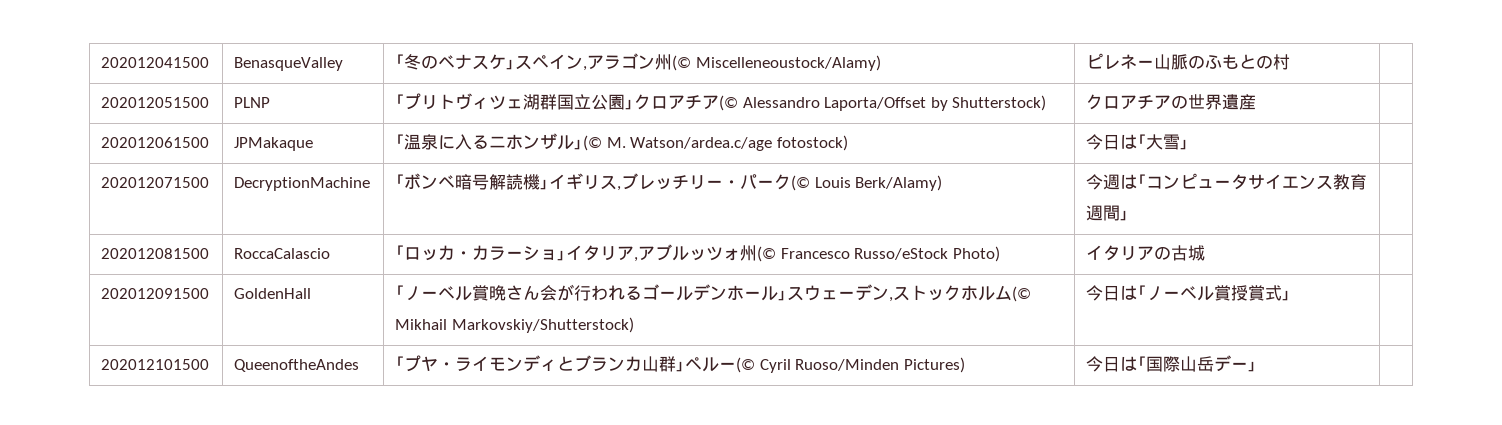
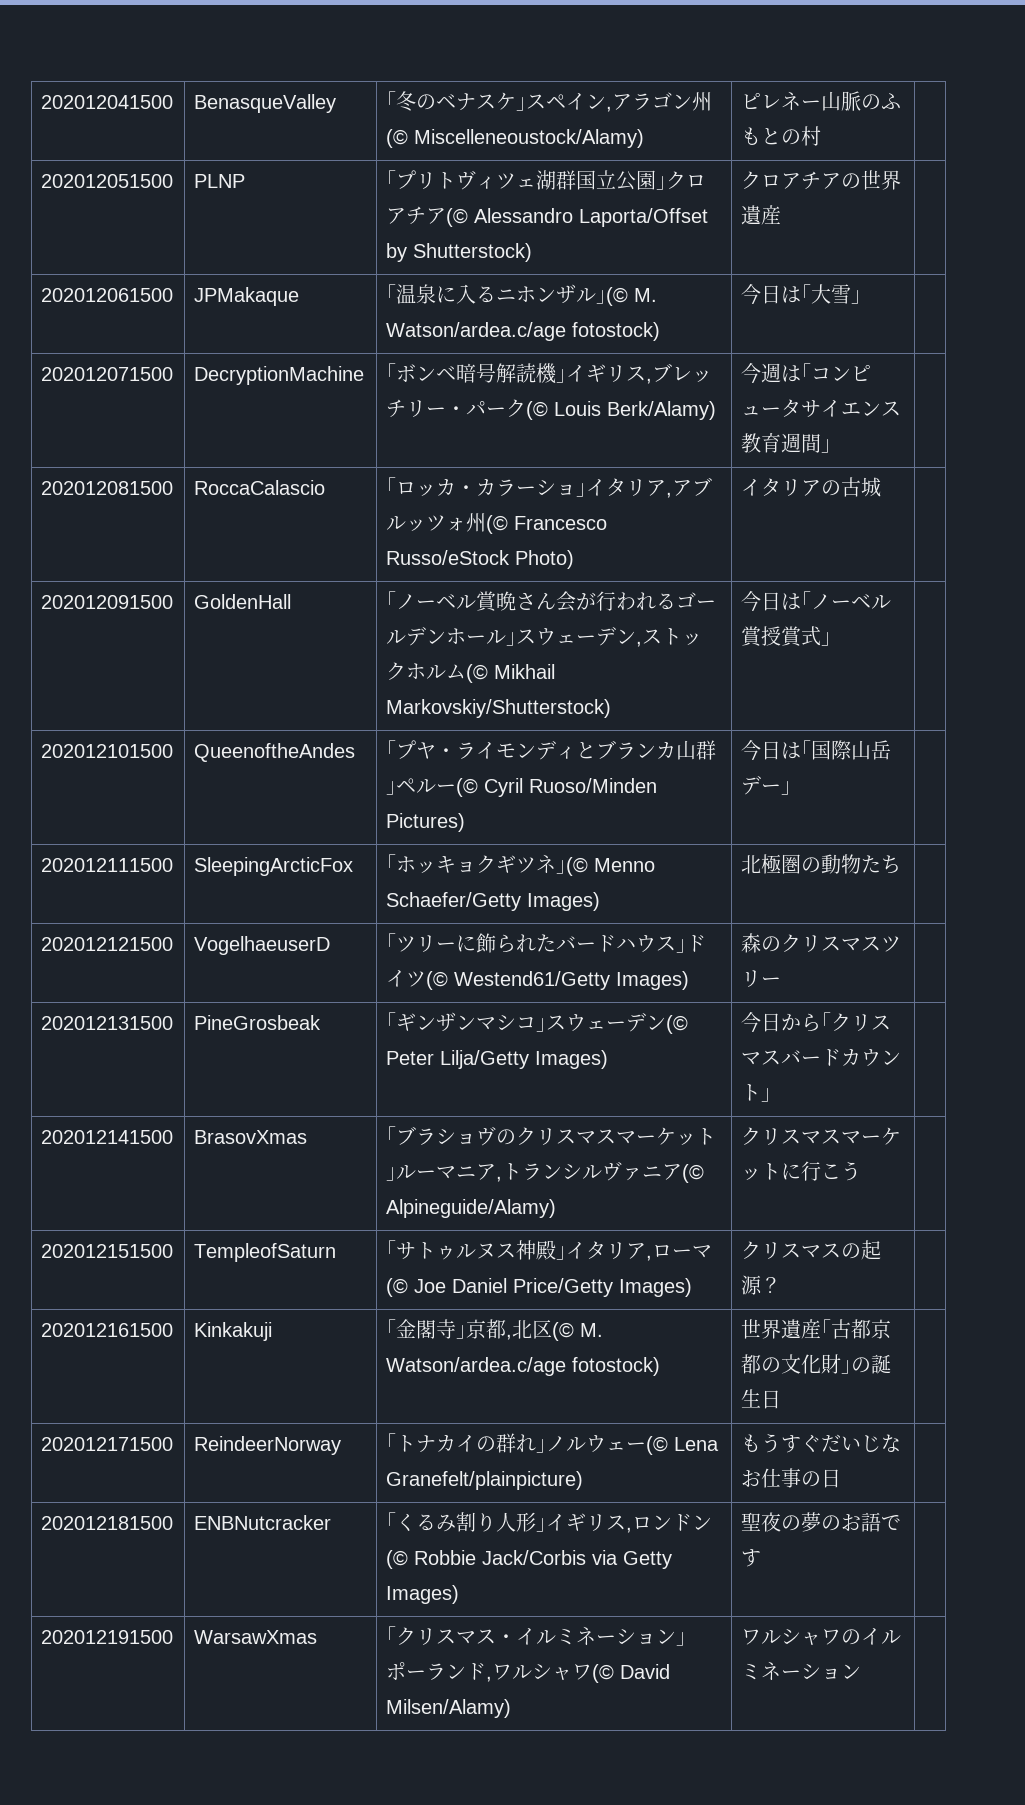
(1258, 366) none -> [41,858,174,872] [194,857,354,876] [386,854,656,876] [386,892,601,911] [741,854,902,874] [41,937,174,951] [194,936,331,955] [386,933,707,953] [386,970,690,990] [741,933,902,953] [741,970,782,987] [41,1016,174,1030] [194,1015,322,1030] [386,1012,689,1034] [386,1050,609,1069] [741,1012,892,1033] [741,1048,902,1067] [741,1084,772,1102] [41,1130,174,1144] [194,1130,308,1144] [386,1126,717,1146] [386,1161,705,1183] [386,1199,557,1218] [741,1127,902,1145] [741,1161,862,1181] [41,1244,174,1258] [194,1243,337,1262] [386,1240,713,1261] [386,1278,693,1297] [741,1240,882,1260] [741,1275,782,1295] [41,1323,174,1337] [194,1322,273,1341] [386,1319,604,1341] [386,1357,661,1376] [741,1319,892,1339] [741,1354,892,1374] [741,1389,782,1409] [41,1437,174,1451] [194,1436,342,1455] [386,1433,720,1455] [386,1471,584,1490] [741,1433,902,1453] [741,1468,842,1488] [41,1516,174,1530] [194,1515,332,1530] [386,1512,713,1533] [386,1550,673,1569] [386,1585,460,1604] [741,1512,902,1532] [741,1549,762,1567] [41,1630,174,1644] [194,1630,318,1644] [386,1626,697,1646] [386,1662,671,1683] [386,1699,512,1718] [741,1628,902,1646] [741,1661,862,1681] // 202012111500 | SleepingArcticFox | ｢ホッキョクギツネ｣(© Menno Schaefer/Getty Images) | 北極圏の動物たち | // 202012121500 | VogelhaeuserD | ｢ツリーに飾られたバードハウス｣ドイツ(© Westend61/Getty Images) | 森のクリスマスツリー | // 202012131500 | PineGrosbeak | ｢ギンザンマシコ｣スウェーデン(© Peter Lilja/Getty Images) | 今日から｢クリスマスバードカウント｣ | // 202012141500 | BrasovXmas | ｢ブラショヴのクリスマスマーケット｣ルーマニア,トランシルヴァニア(© Alpineguide/Alamy) | クリスマスマーケットに行こう | // 202012151500 | TempleofSaturn | ｢サトゥルヌス神殿｣イタリア,ローマ(© Joe Daniel Price/Getty Images) | クリスマスの起源？ | // 202012161500 | Kinkakuji | ｢金閣寺｣京都,北区(© M. Watson/ardea.c/age fotostock) | 世界遺産｢古都京都の文化財｣の誕生日 | // 202012171500 | ReindeerNorway | ｢トナカイの群れ｣ノルウェー(© Lena Granefelt/plainpicture) | もうすぐだいじなお仕事の日 | // 202012181500 | ENBNutcracker | ｢くるみ割り人形｣イギリス,ロンドン(© Robbie Jack/Corbis via Getty Images) | 聖夜の夢のお語です | // 202012191500 | WarsawXmas | ｢クリスマス・イルミネーション」ポーランド,ワルシャワ(© David Milsen/Alamy) | ワルシャワのイルミネーション |

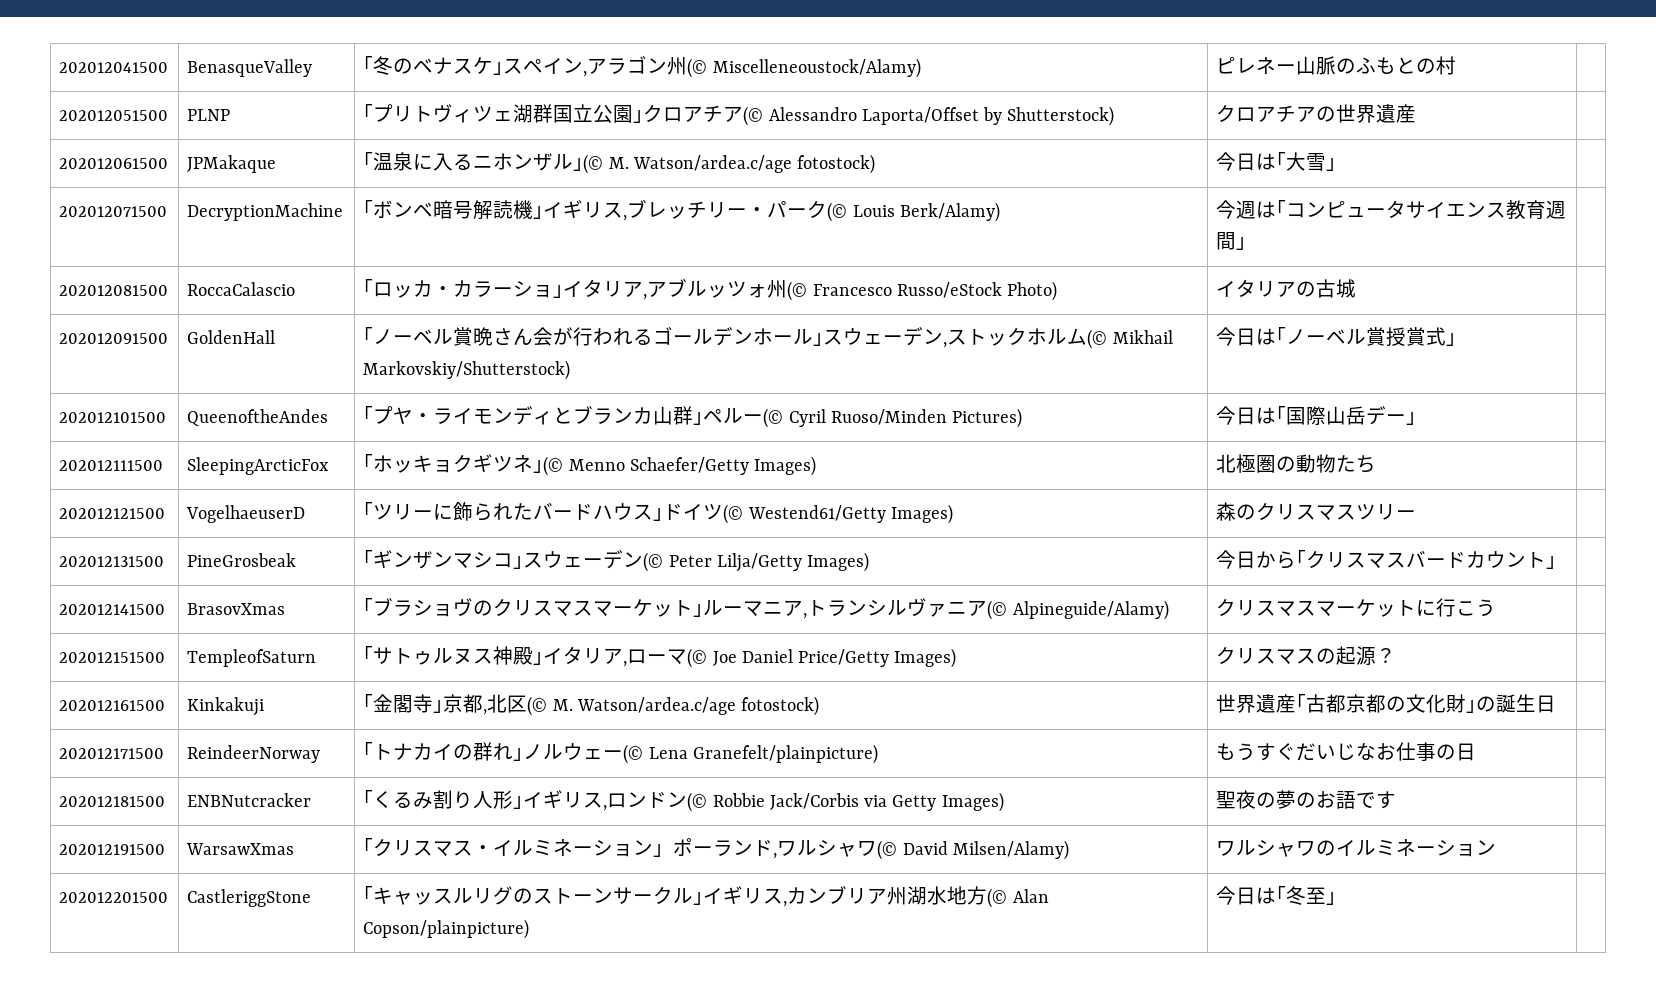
(862, 1671) none -> [59,892,169,903] [187,889,312,907] [363,885,1049,908] [363,919,530,939] [1216,886,1337,905] // 202012201500 | CastleriggStone | ｢キャッスルリグのストーンサークル｣イギリス,カンブリア州湖水地方(© Alan Copson/plainpicture) | 今日は｢冬至｣ |

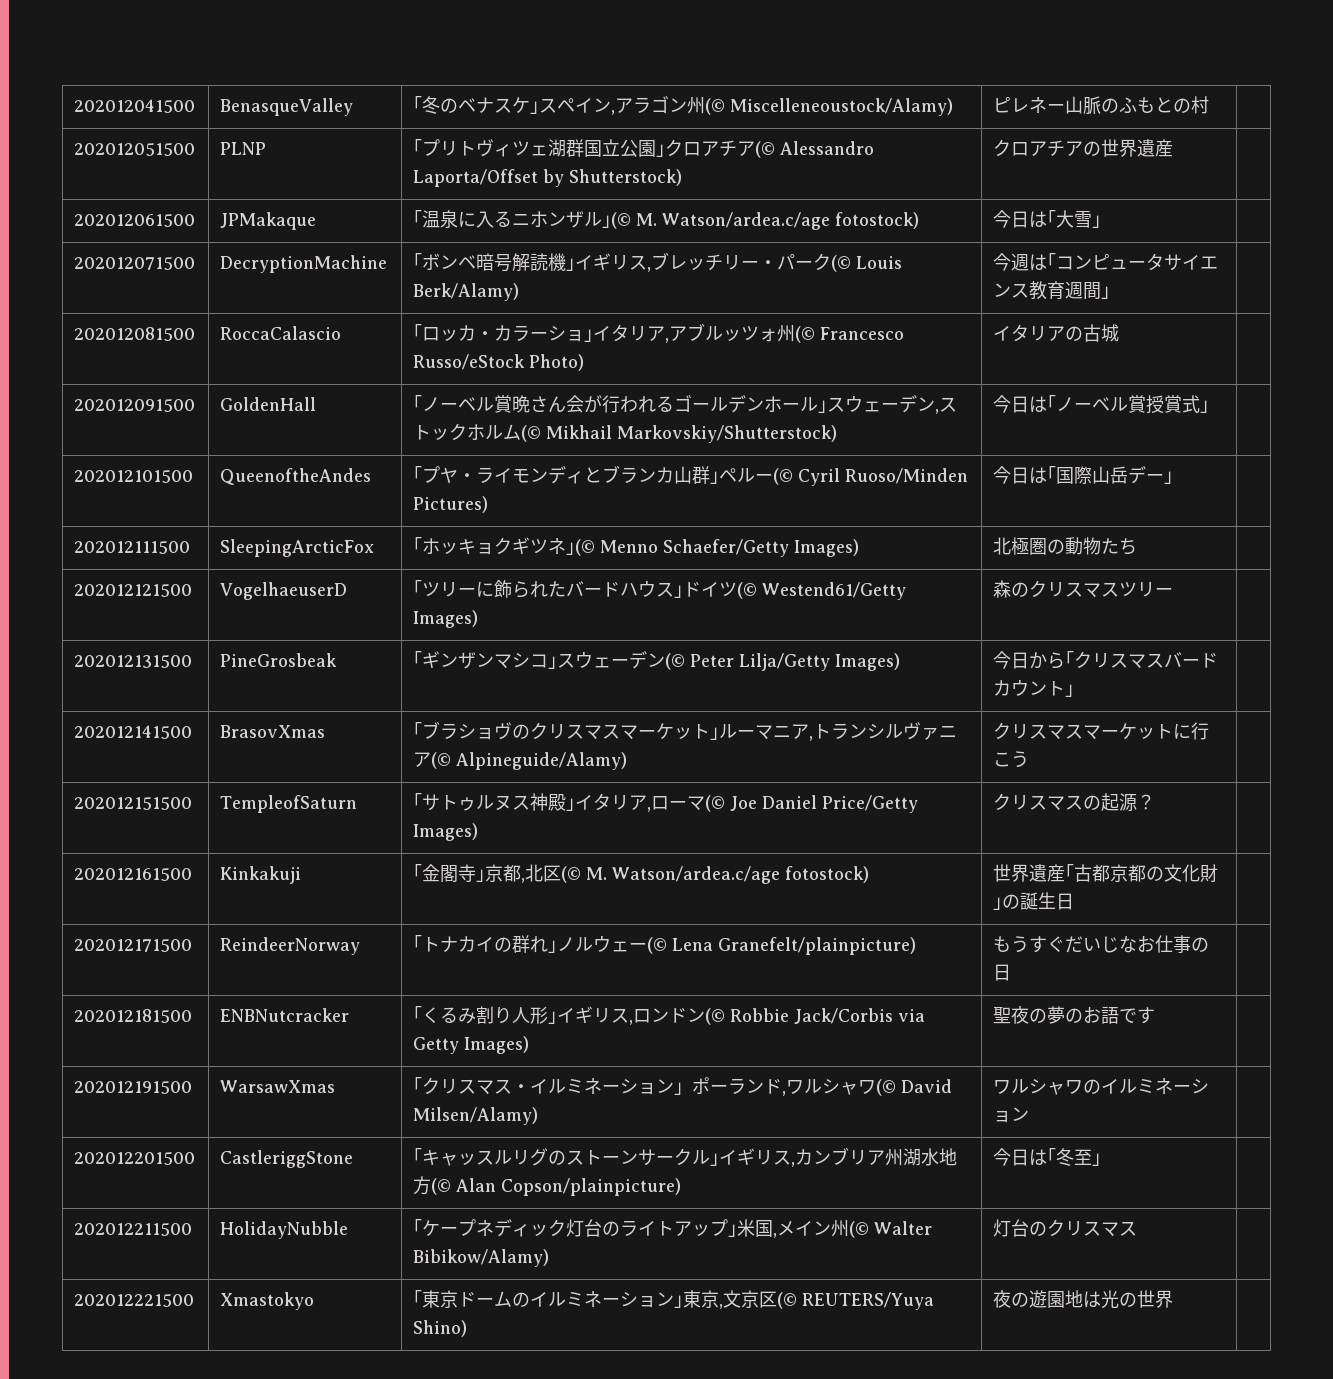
(1337, 898) none -> [74,1223,193,1236] [220,1221,349,1239] [413,1219,933,1238] [413,1249,550,1267] [993,1219,1138,1237] [74,1294,195,1307] [220,1292,315,1310] [413,1290,935,1310] [413,1320,468,1337] [993,1290,1174,1309] // 202012211500 | HolidayNubble | ｢ケープネディック灯台のライトアップ｣米国,メイン州(© Walter Bibikow/Alamy) | 灯台のクリスマス | // 202012221500 | Xmastokyo | ｢東京ドームのイルミネーション｣東京,文京区(© REUTERS/Yuya Shino) | 夜の遊園地は光の世界 |

